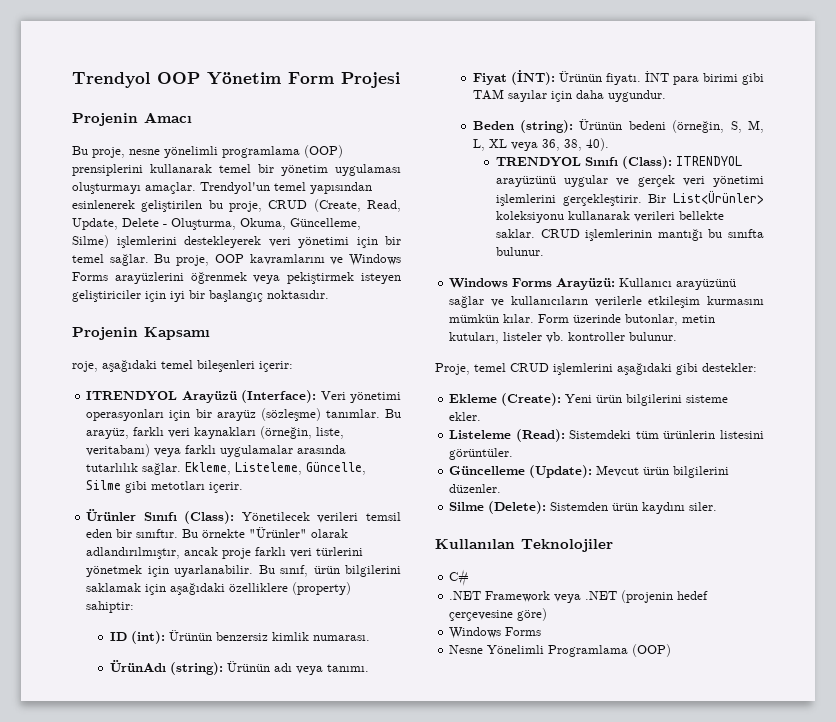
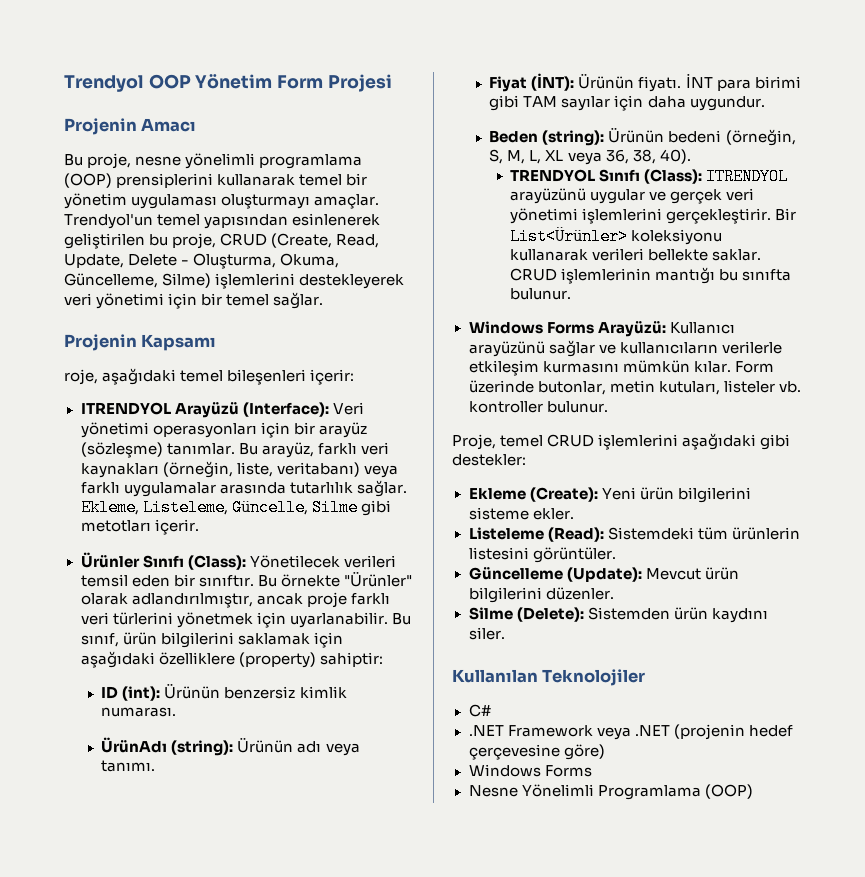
[154,254,401,266] [72,272,402,284] [72,290,329,302] Bu proje, OOP kavramlarını ve Windows Forms arayüzlerini öğrenmek veya pekiştirmek isteyen geliştiriciler için iyi bir başlangıç noktasıdır. -> (324, 300) none

